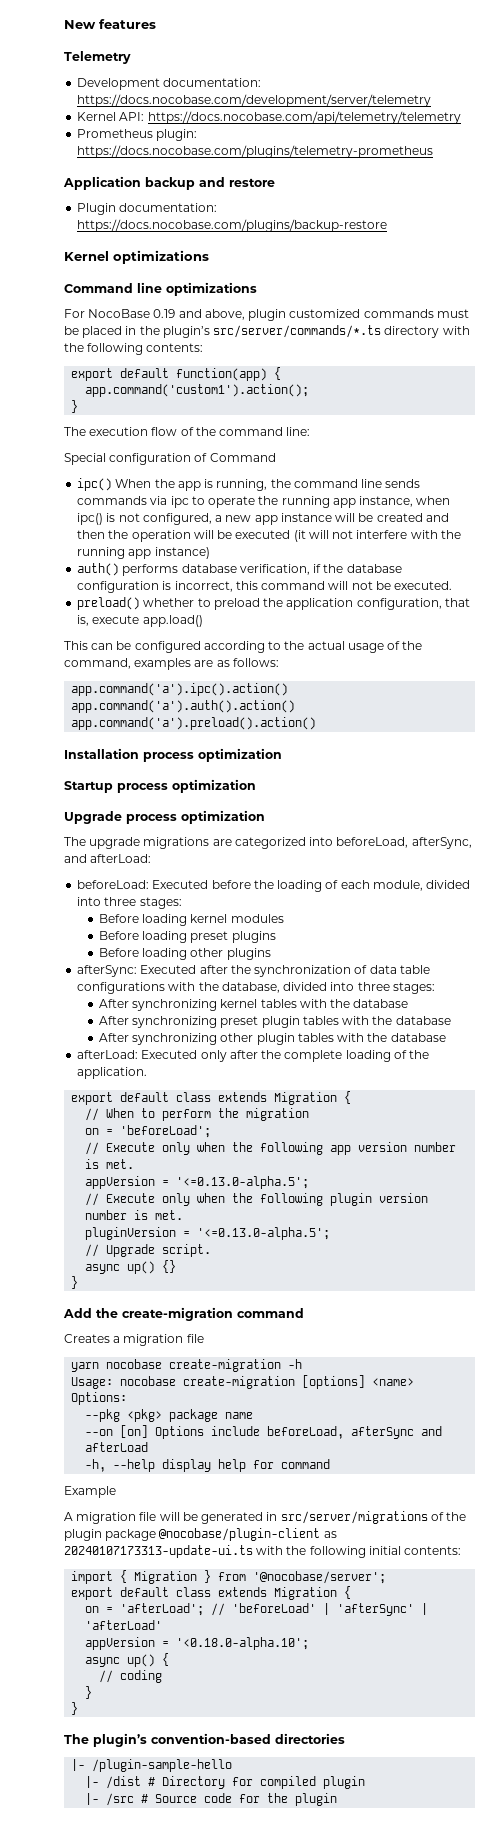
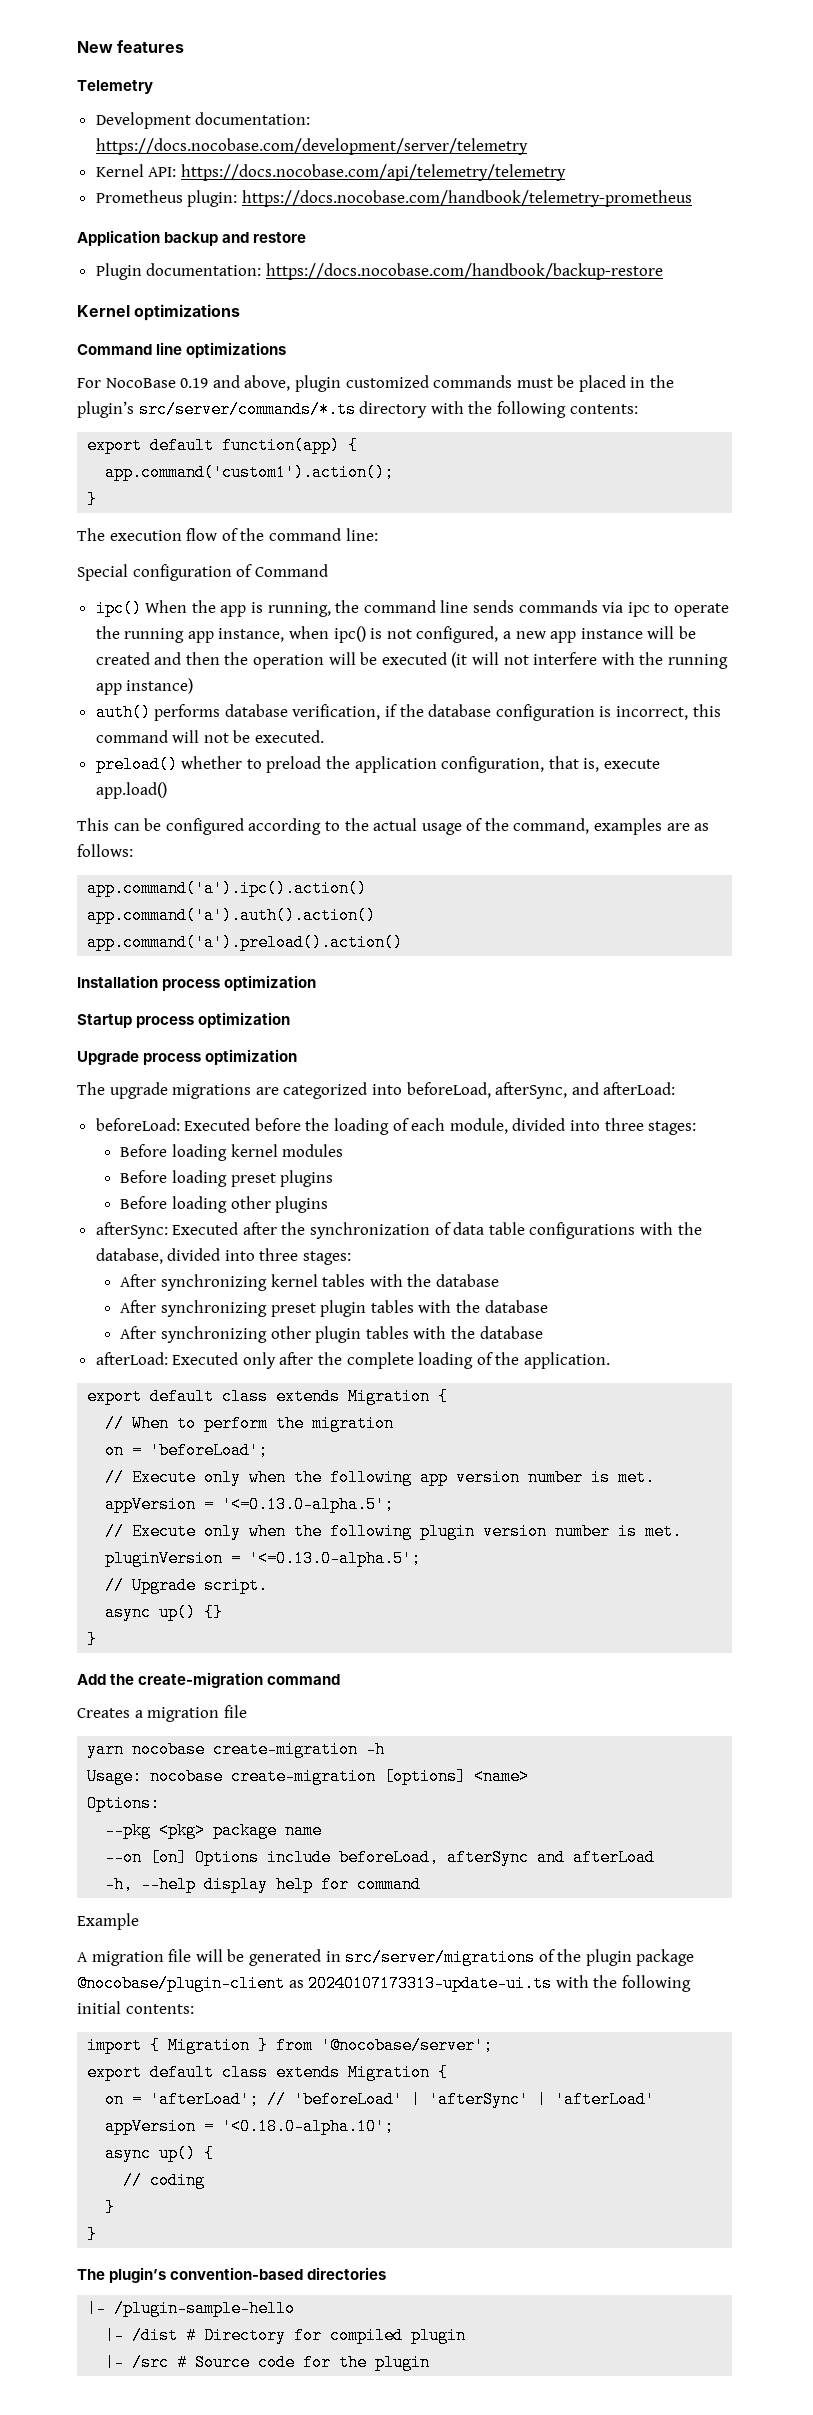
[77,145,434,158] https://docs.nocobase.com/plugins/telemetry-prometheus -> [241,190,692,207] https://docs.nocobase.com/handbook/telemetry-prometheus
[77,219,388,232] https://docs.nocobase.com/plugins/backup-restore -> [265,263,663,280] https://docs.nocobase.com/handbook/backup-restore

